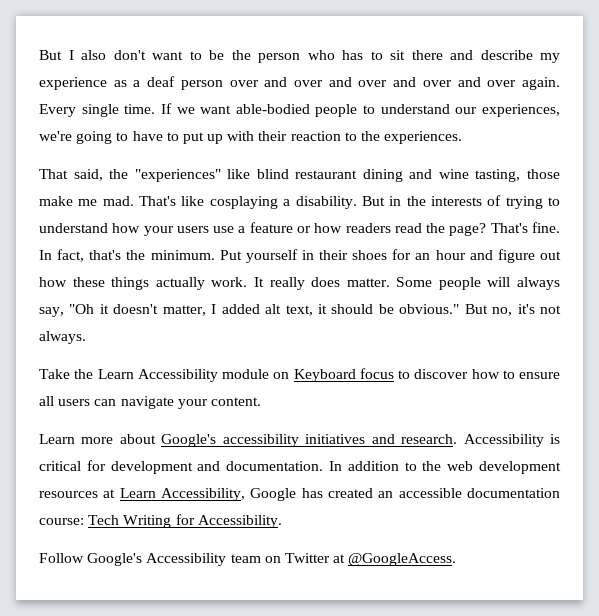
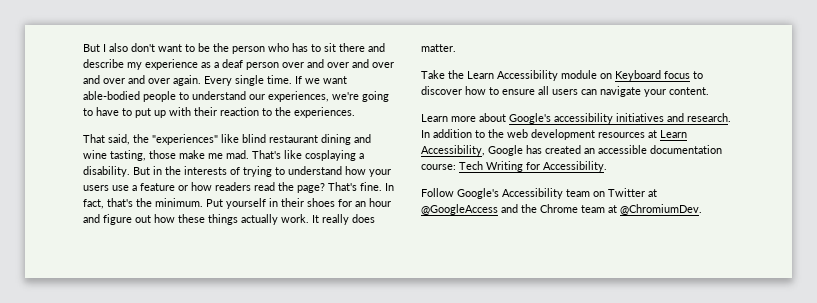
[396,277,560,290] [39,304,561,317] [39,331,86,344] Some people will always say, "Oh it doesn't matter, I added alt text, it should be obvious." But no, it's not always. -> (456, 48) none
[463,434,560,447] [39,460,324,474] Accessibility is critical for development and documentation. -> (731, 117) none
[348,553,457,566] @GoogleAccess. -> [421,204,702,215] @GoogleAccess and the Chrome team at @ChromiumDev.

